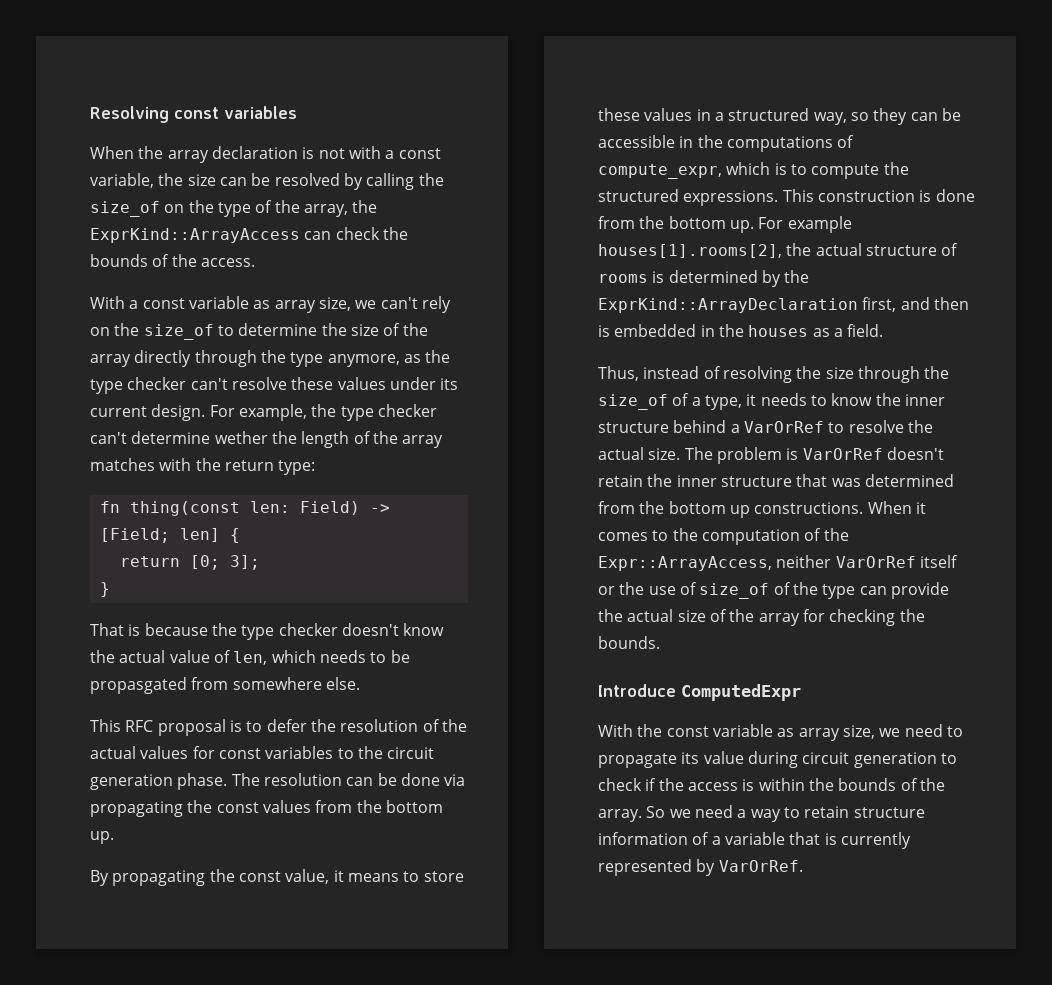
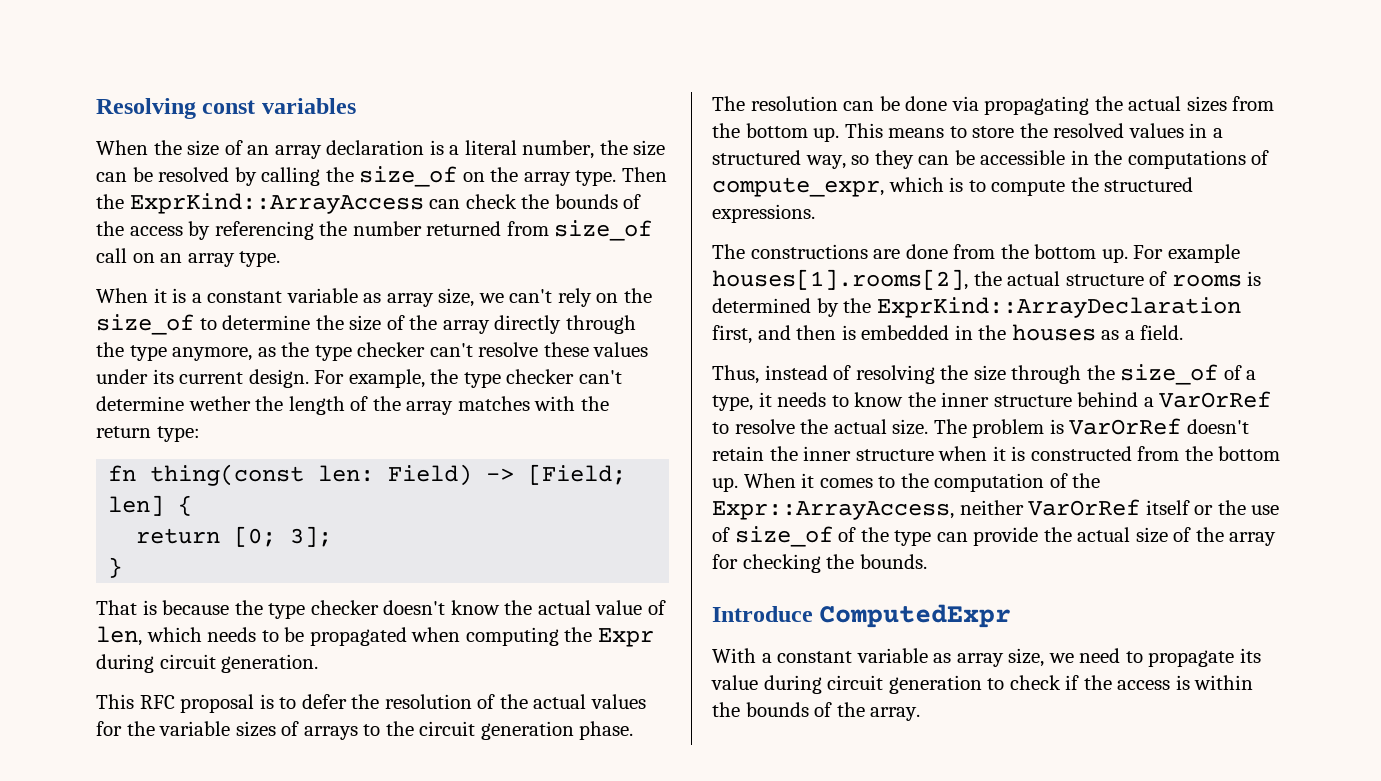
[167,146,441,163] [90,173,154,188] array declaration is not with a const variable, -> [187,140,595,159] size of an array declaration is a literal number,
[217,200,348,217] type of the array, -> [523,167,667,186] array type. Then
[200,258,255,267] [90,296,185,309] access. // With a const -> [129,220,653,241] [96,248,281,267] [96,288,283,303] access by referencing the number returned from size_of call on an array type. // When it is a constant
[90,677,360,694] propasgated from somewhere else. -> [309,627,654,647] [96,654,319,673] propagated when computing the Expr during circuit generation.
[218,746,334,759] const variables -> [126,721,358,740] the variable sizes of arrays
[216,800,443,813] [90,831,114,844] [90,869,344,886] const values from the bottom up. // By propagating the const value, it -> [1128,96,1275,112] [712,123,883,142] actual sizes from the bottom up. This
[598,108,640,121] these -> [1019,123,1125,138] the resolved
[782,189,932,202] This construction is -> [712,244,901,259] // The constructions are
[796,474,954,487] [598,501,864,518] that was determined from the bottom up constructions. -> [938,446,1281,461] [712,477,738,492] when it is constructed from the bottom up.
[637,724,709,737] the const -> [761,651,853,663] a constant
[646,805,925,822] [598,832,911,849] [598,859,803,876] So we need a way to retain structure information of a variable that is currently represented by VarOrRef. -> (921, 714) none

